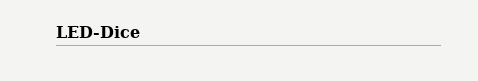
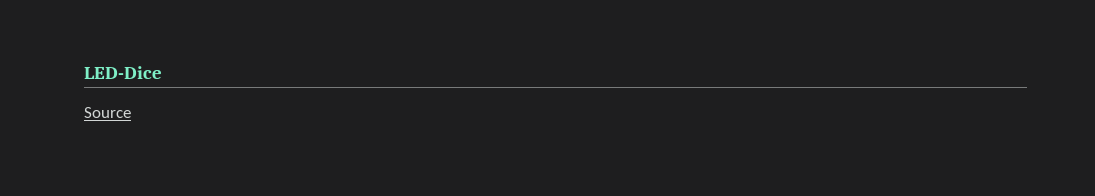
(140, 32) none -> [84,107,131,118] // Source

